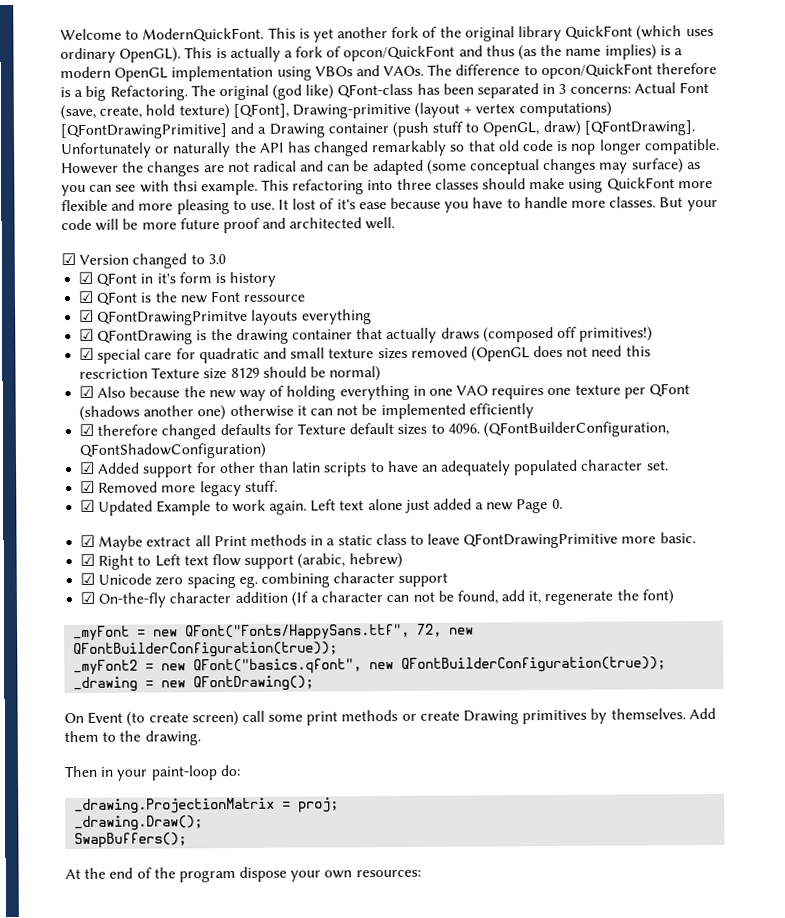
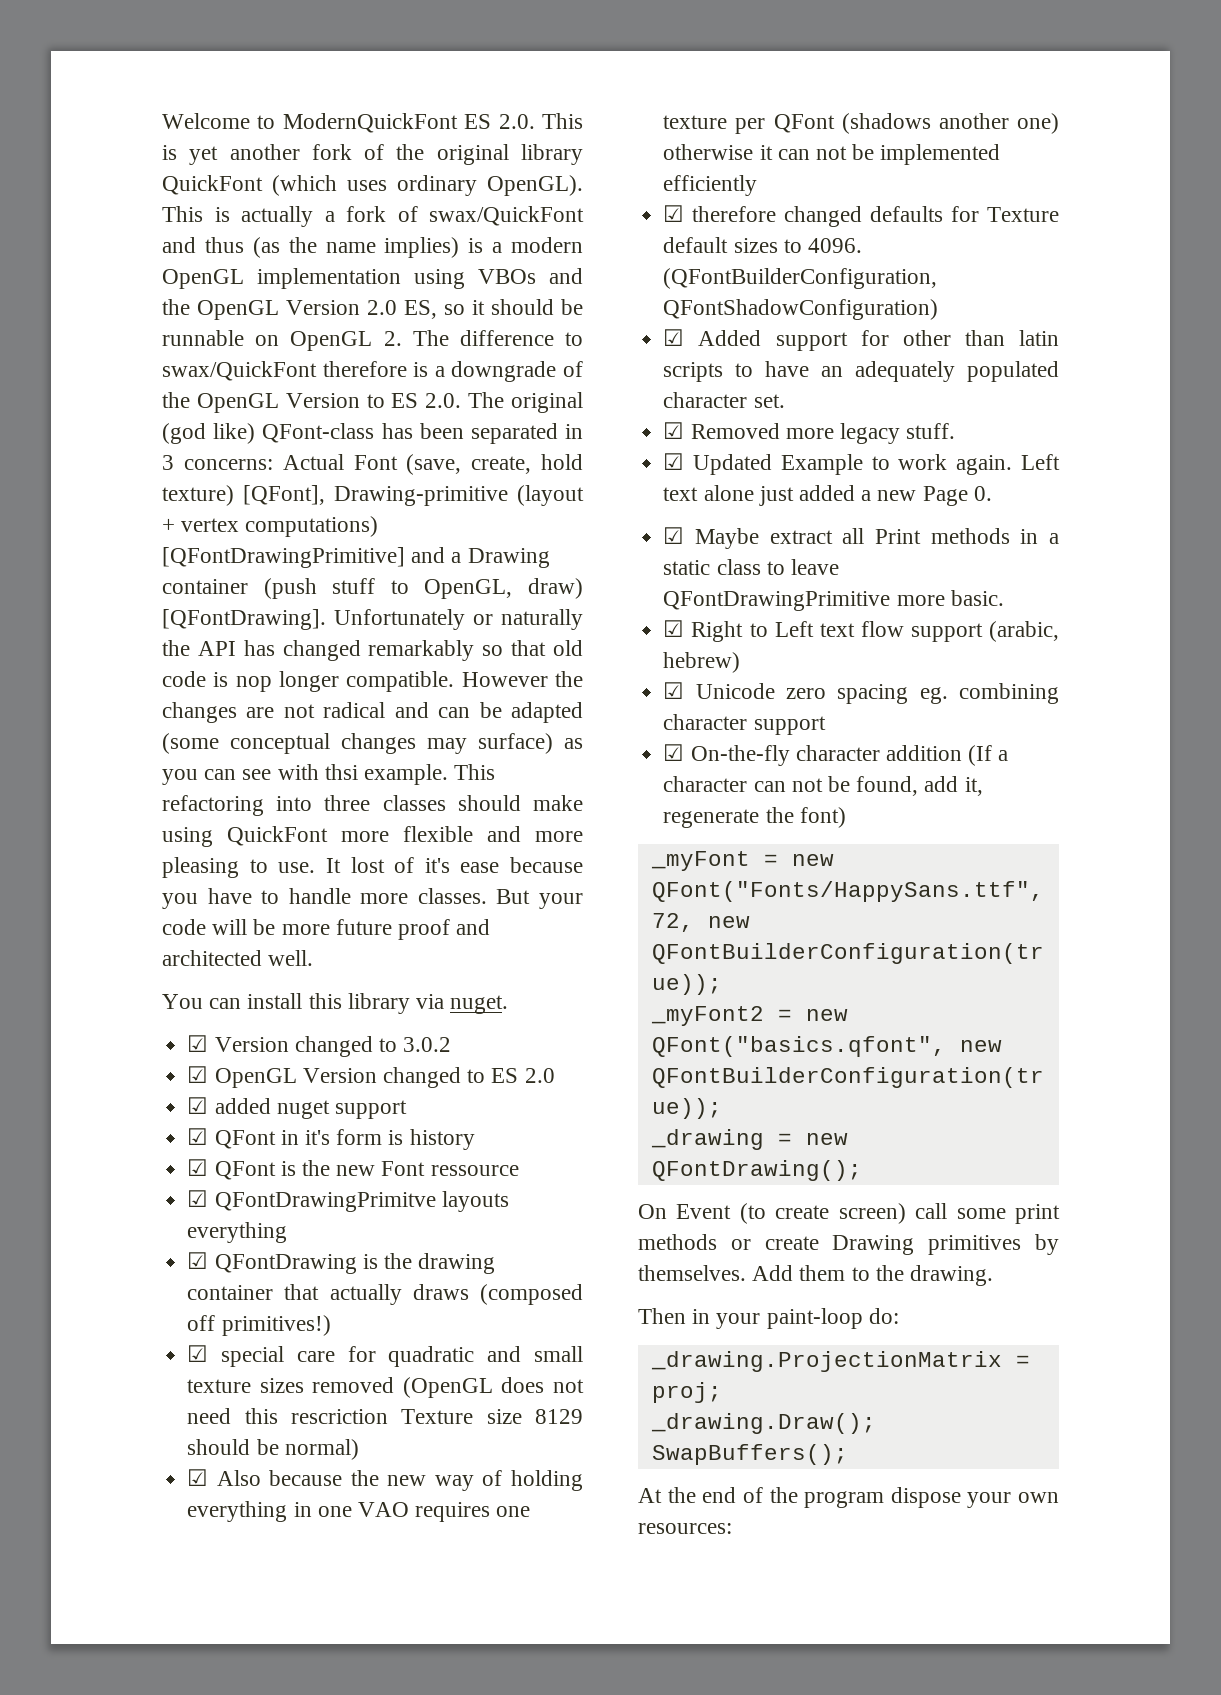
[142,27,265,43] ModernQuickFont. -> [282,113,535,133] ModernQuickFont ES 2.0.
[343,45,456,62] opcon/QuickFont -> [429,206,584,226] swax/QuickFont
[383,65,425,77] VAOs. -> [162,299,583,320] [162,330,402,351] the OpenGL Version 2.0 ES, so it should be runnable on OpenGL 2.
[540,63,653,80] opcon/QuickFont -> [162,361,317,381] swax/QuickFont
[85,85,188,101] big Refactoring. -> [451,361,583,382] [162,392,462,413] downgrade of the OpenGL Version to ES 2.0.
[61,252,226,269] ☑ Version changed to 3.0 -> [162,993,509,1014] [187,1035,452,1057] [187,1066,555,1088] [187,1097,407,1119] You can install this library via nuget. // ☑ Version changed to 3.0.2 // ☑ OpenGL Version changed to ES 2.0 // ☑ added nuget support

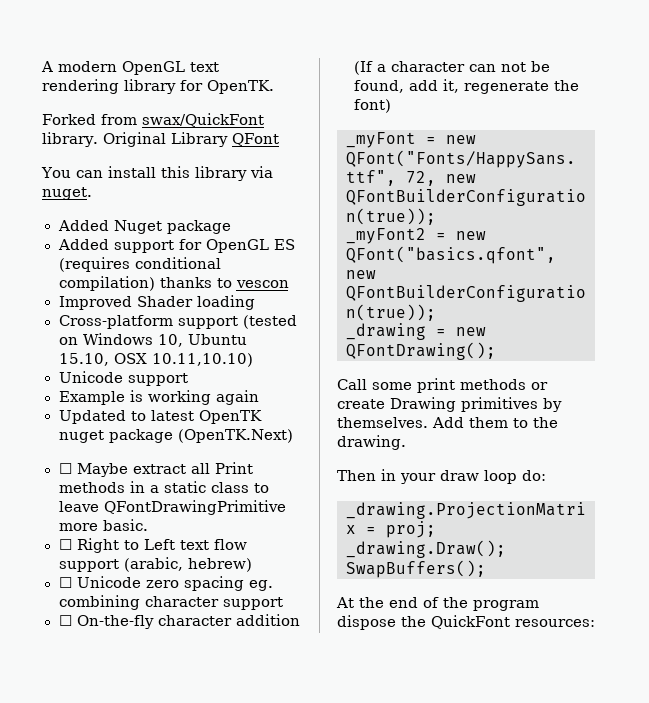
[162,113,583,133] [162,144,583,165] [162,175,583,196] [162,206,584,227] [162,237,583,258] [162,268,583,289] [162,299,583,320] [162,330,583,351] [162,361,583,382] [162,392,583,413] [162,423,583,444] [162,454,583,475] [162,485,584,506] [162,516,379,537] [162,547,550,568] [162,578,583,599] [162,609,583,630] [162,640,583,661] [162,671,583,692] [162,702,583,723] [162,733,583,754] [162,764,496,785] [162,795,583,816] [162,826,583,847] [162,857,583,878] [162,888,583,909] [162,919,491,940] [162,950,314,966] Welcome to ModernQuickFont ES 2.0. This is yet another fork of the original library QuickFont (which uses ordinary OpenGL). This is actually a fork of swax/QuickFont and thus (as the name implies) is a modern OpenGL implementation using VBOs and the OpenGL Version 2.0 ES, so it should be runnable on OpenGL 2. The difference to swax/QuickFont therefore is a downgrade of the OpenGL Version to ES 2.0. The original (god like) QFont-class has been separated in 3 concerns: Actual Font (save, create, hold texture) [QFont], Drawing-primitive (layout + vertex computations) [QFontDrawingPrimitive] and a Drawing container (push stuff to OpenGL, draw) [QFontDrawing]. Unfortunately or naturally the API has changed remarkably so that old code is nop longer compatible. However the changes are not radical and can be adapted (some conceptual changes may surface) as you can see with thsi example. This refactoring into three classes should make using QuickFont more flexible and more pleasing to use. It lost of it's ease because you have to handle more classes. But your code will be more future proof and architected well. -> [41,61,219,75] [42,79,274,94] [42,113,264,127] [42,132,279,147] A modern OpenGL text rendering library for OpenTK. // Forked from swax/QuickFont library. Original Library QFont
[187,1035,452,1057] [187,1066,555,1088] [187,1097,407,1119] [187,1128,475,1150] [187,1159,519,1180] [187,1190,509,1212] [187,1222,288,1243] [187,1252,496,1274] [187,1284,583,1305] [187,1315,331,1336] [187,1345,583,1367] [187,1377,584,1398] [187,1408,583,1424] [187,1439,359,1460] [187,1469,583,1491] [187,1501,531,1522] [663,113,1059,134] [663,144,1001,165] [663,175,758,196] [663,205,1059,227] [663,237,862,253] [663,268,938,289] [663,299,939,320] [663,329,1059,351] [663,361,1059,382] [663,392,785,408] [663,422,956,444] [663,453,1060,475] [663,485,992,506] [663,527,685,544] ☑ Version changed to 3.0.2 // ☑ OpenGL Version changed to ES 2.0 // ☑ added nuget support // ☑ QFont in it's form is history // ☑ QFont is the new Font ressource // ☑ QFontDrawingPrimitve layouts everything // ☑ QFontDrawing is the drawing container that actually draws (composed off primitives!) // ☑ special care for quadratic and small texture sizes removed (OpenGL does not need this rescriction Texture size 8129 should be normal) // ☑ Also because the new way of holding everything in one VAO requires one texture per QFont (shadows another one) otherwise it can not be implemented efficiently // ☑ therefore changed defaults for Texture default sizes to 4096. (QFontBuilderConfiguration, QFontShadowConfiguration) // ☑ Added support for other than latin scripts to have an adequately populated character set. // ☑ Removed more legacy stuff. // ☑ Updated Example to work again. Left text alone just added a new Page 0. // ☑ -> [57,220,231,234] [57,239,295,253] [58,257,221,272] [58,276,289,291] [58,295,255,310] [58,315,297,329] [58,333,247,347] [58,353,253,367] [58,371,188,386] [58,390,259,405] [58,410,262,424] [58,429,293,443] [58,463,72,474] Added Nuget package // Added support for OpenGL ES (requires conditional compilation) thanks to vescon // Improved Shader loading // Cross-platform support (tested on Windows 10, Ubuntu 15.10, OSX 10.11,10.10) // Unicode support // Example is working again // Updated to latest OpenTK nuget package (OpenTK.Next) // ☐
[663,620,685,637] ☑ -> [58,539,72,550] ☐
[663,682,685,699] ☑ -> [58,577,72,588] ☐
[663,744,685,761] ☑ -> [58,615,72,626] ☐
[638,1203,948,1224] On Event (to create screen) call -> [337,379,367,390] Call
[766,1308,863,1329] paint-loop -> [440,470,517,484] draw loop
[967,1492,1059,1508] your own -> [401,615,510,629] the QuickFont

